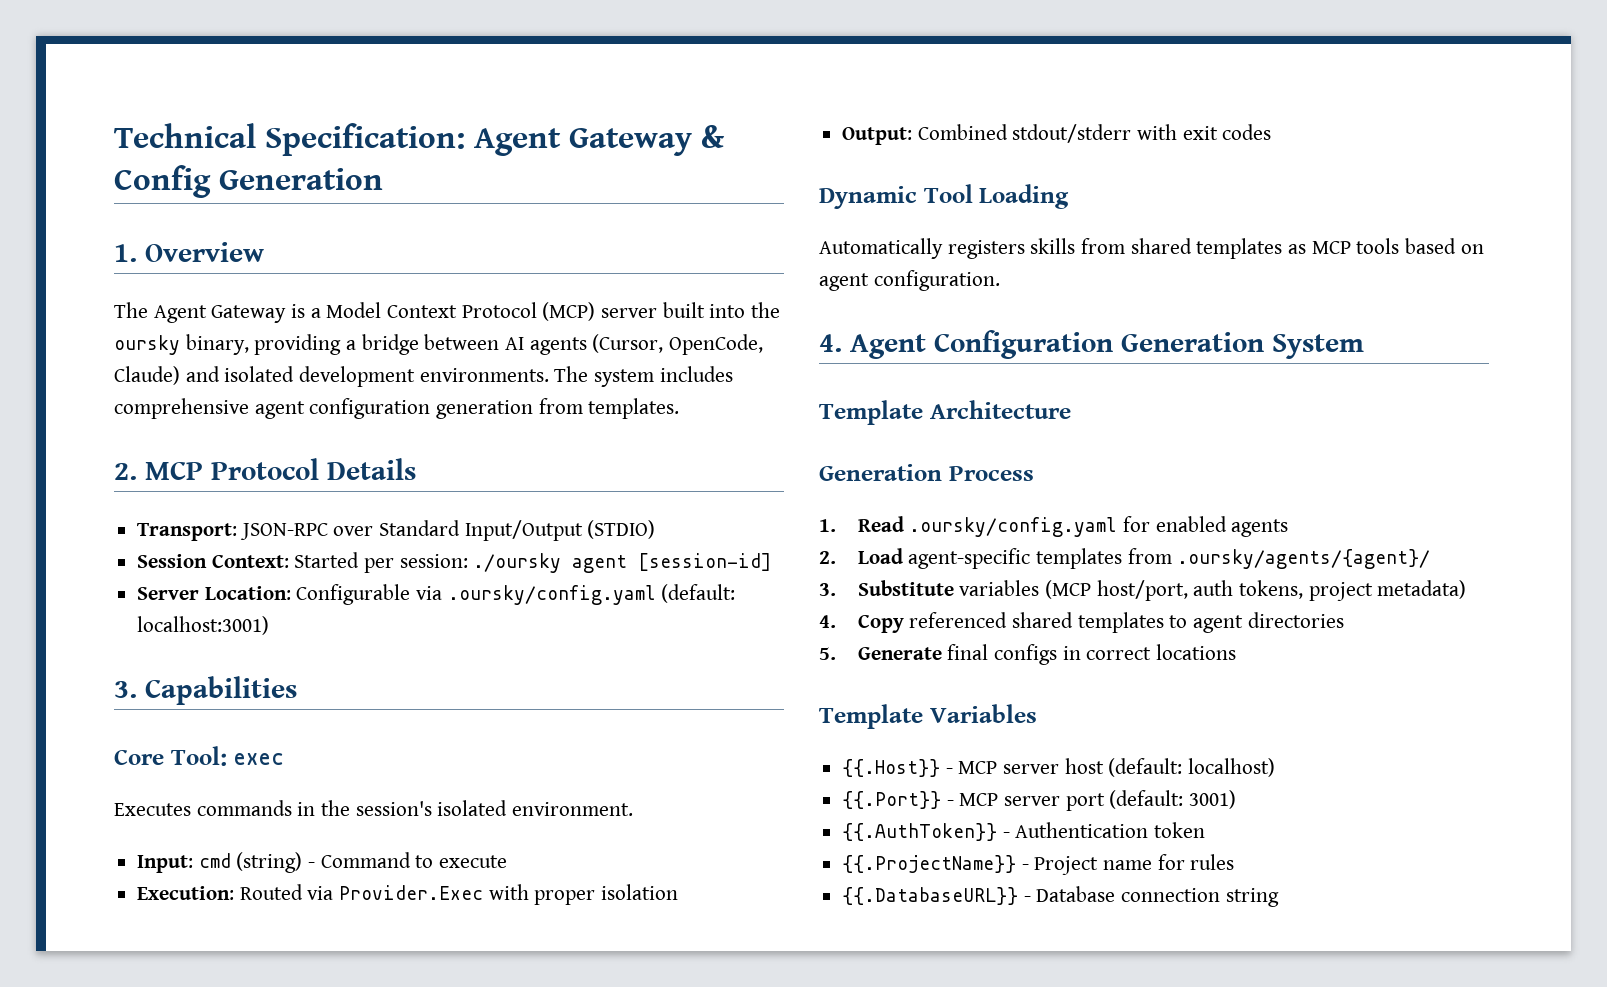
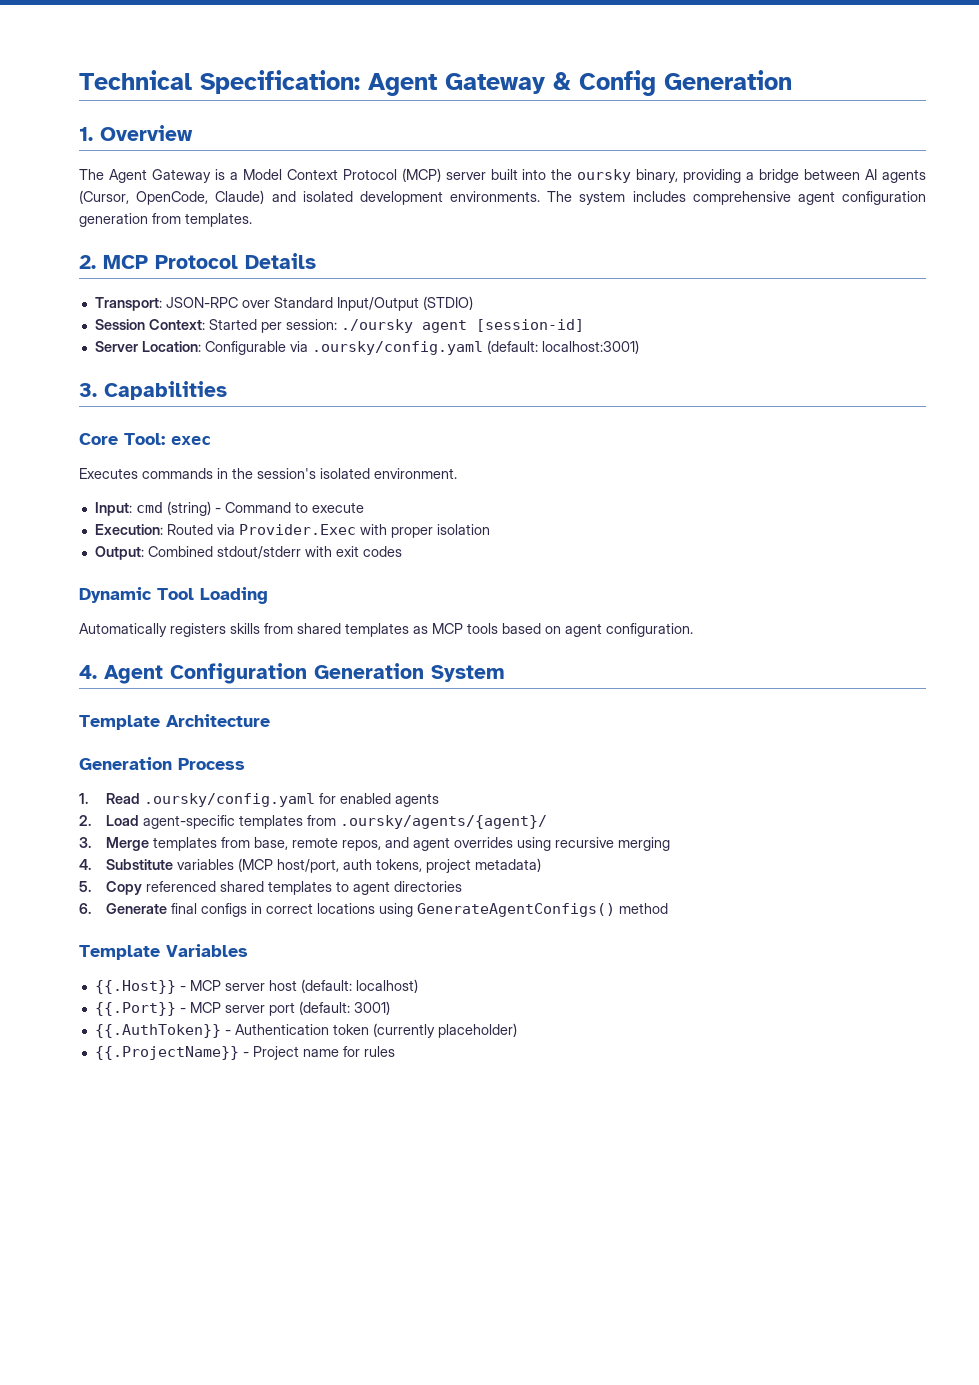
(836, 589) none -> [106,837,671,851] [79,859,91,870] Merge templates from base, remote repos, and agent overrides using recursive merging // 4.
[819,615,836,628] 4. -> [79,881,91,892] 5.
[819,647,836,660] 5. -> [79,903,91,914] 6.
(1236, 652) none -> [379,903,669,917] using GenerateAgentConfigs() method
(1206, 830) none -> [372,1023,517,1038] (currently placeholder)
[842,886,1279,907] // {{.DatabaseURL}} - Database connection string -> (395, 1051) none

